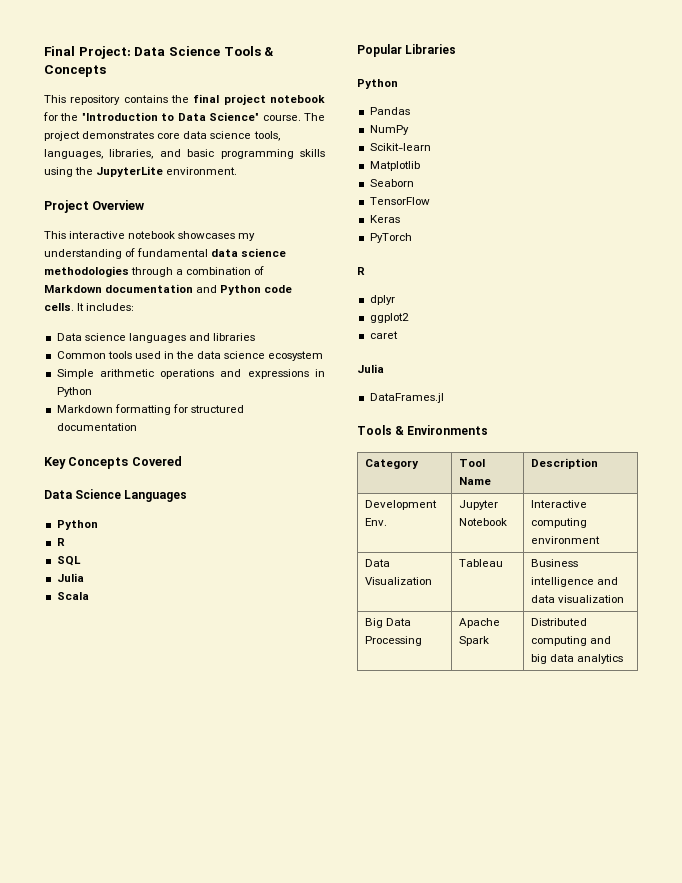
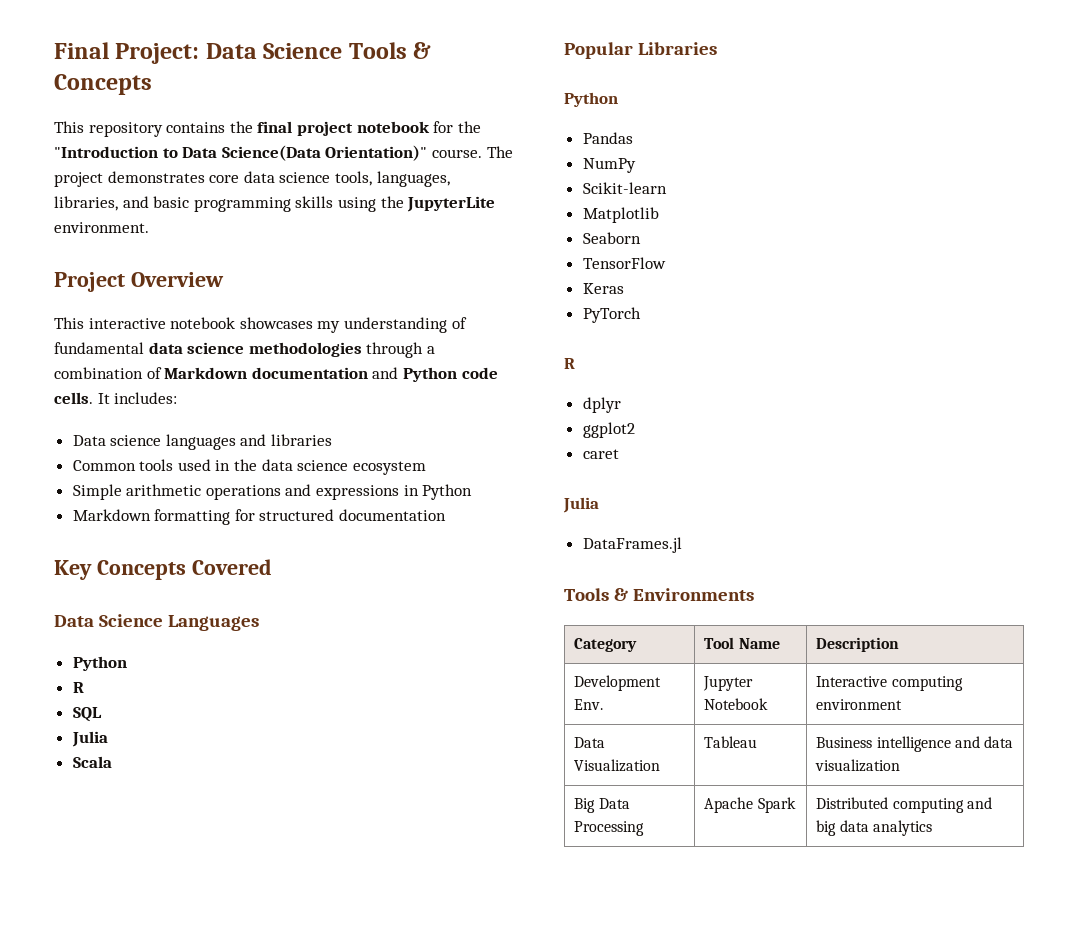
[209,112,260,121] Science" -> [221,145,428,161] Science(Data Orientation)"

